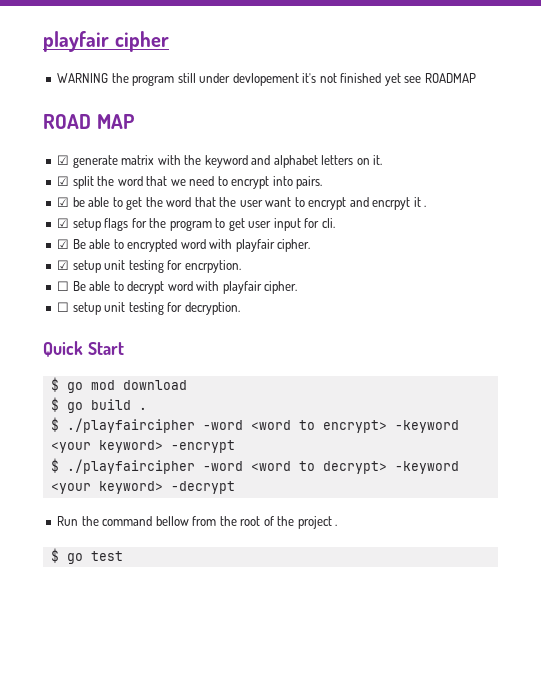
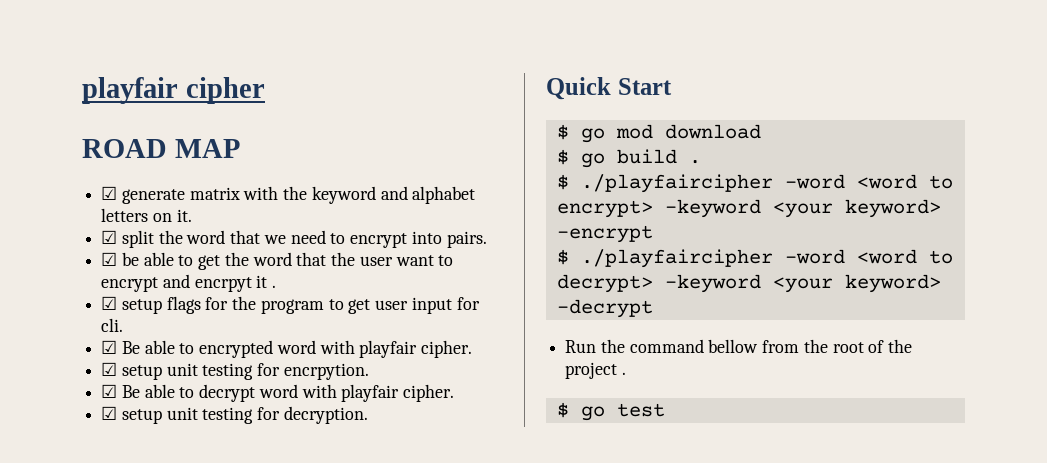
[57,73,476,86] // WARNING the program still under devlopement it's not finished yet see ROADMAP -> (265, 90) none
[57,281,70,291] ☐ -> [101,384,118,398] ☑
[57,302,70,312] ☐ -> [101,406,118,420] ☑

